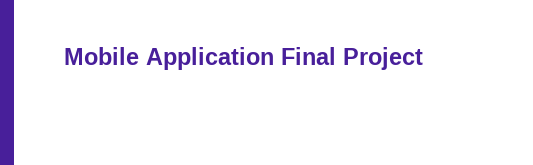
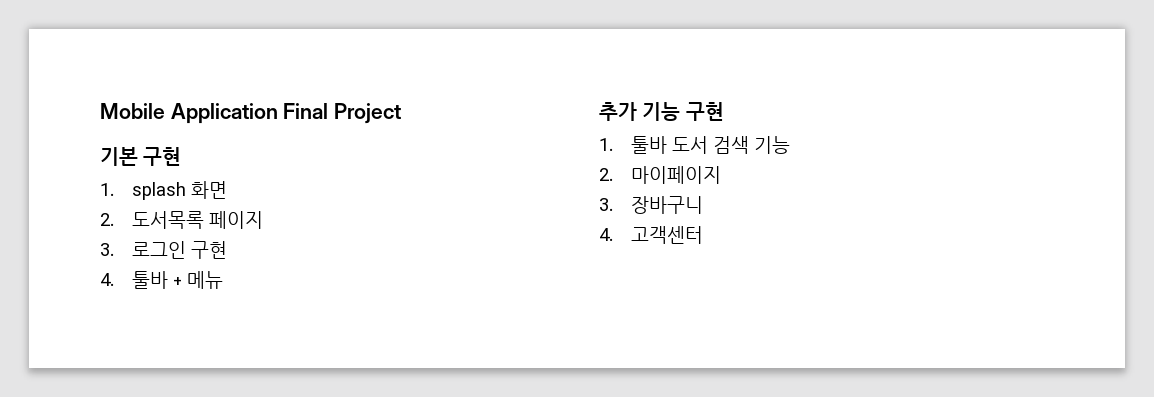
(423, 58) none -> [100,147,182,166] [100,181,227,200] [100,211,263,229] [100,241,227,259] [100,271,223,289] [599,102,724,121] [599,136,790,154] [599,166,721,184] [599,196,703,214] [599,226,703,244] // 기본 구현 // 1. splash 화면 // 2. 도서목록 페이지 // 3. 로그인 구현 // 4. 툴바 + 메뉴 // 추가 기능 구현 // 1. 툴바 도서 검색 기능 // 2. 마이페이지 // 3. 장바구니 // 4. 고객센터

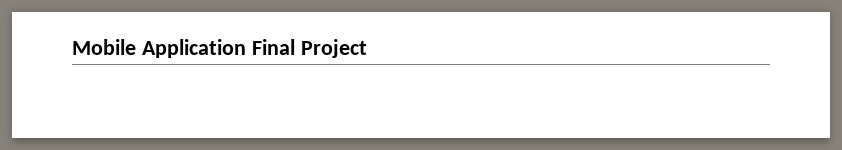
[100,147,182,166] [100,181,227,200] [100,211,263,229] [100,241,227,259] [100,271,223,289] [599,102,724,121] [599,136,790,154] [599,166,721,184] [599,196,703,214] [599,226,703,244] // 기본 구현 // 1. splash 화면 // 2. 도서목록 페이지 // 3. 로그인 구현 // 4. 툴바 + 메뉴 // 추가 기능 구현 // 1. 툴바 도서 검색 기능 // 2. 마이페이지 // 3. 장바구니 // 4. 고객센터 -> (367, 48) none

